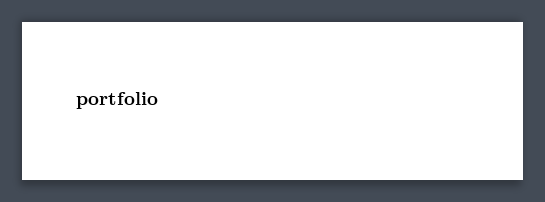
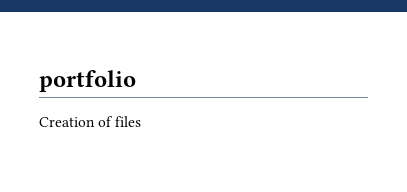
(158, 100) none -> [39,116,142,127] // Creation of files

